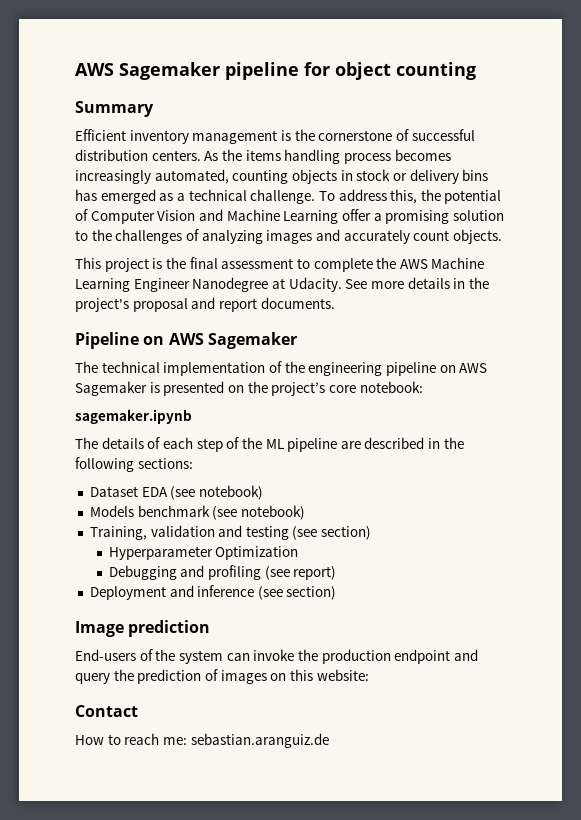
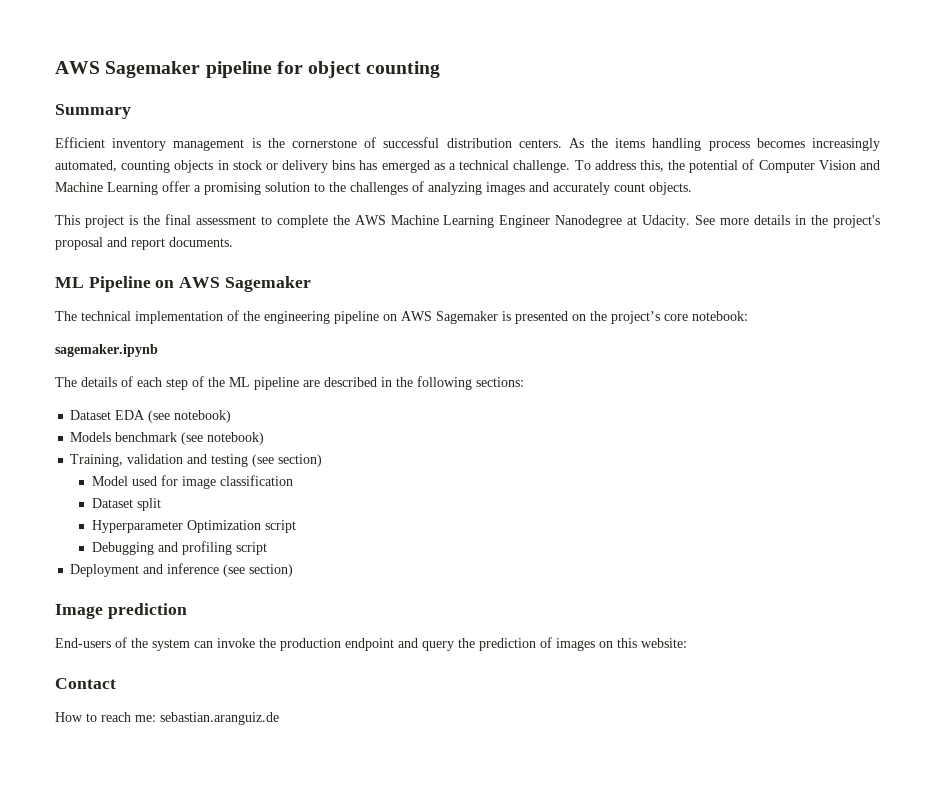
(335, 303) none -> [55,277,84,288] ML
(372, 533) none -> [92,475,294,489] [92,498,162,511] // Model used for image classification // Dataset split
(299, 553) none -> [265,520,297,533] script
[264,566,337,580] (see report) -> [236,542,268,555] script

